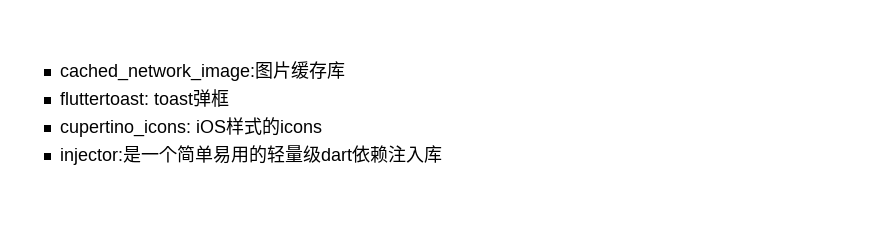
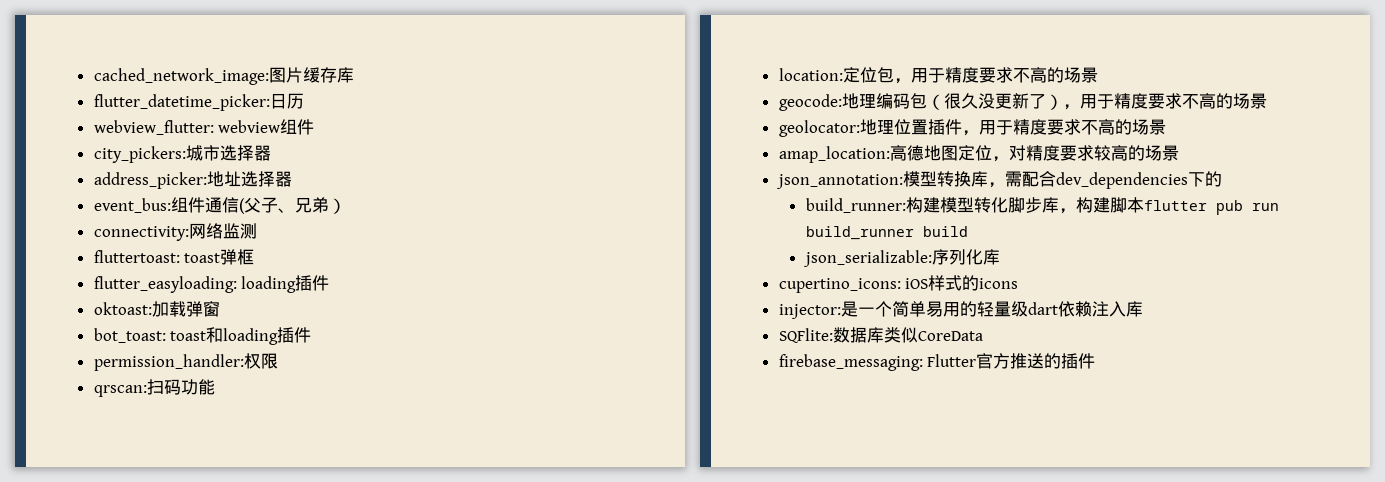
[59,89,229,107] fluttertoast: toast弹框 -> [93,93,304,111] [93,119,315,135] [93,145,271,163] [93,171,292,189] [93,197,346,214] [93,223,257,241] [93,249,255,265] [93,275,330,293] [93,301,220,317] [93,327,312,345] [93,353,278,371] [93,379,215,397] [778,67,1098,84] [778,93,1267,111] [778,119,1166,137] [778,145,1179,163] [775,171,1222,189] [805,197,1279,215] [805,226,968,240] [802,249,1000,267] flutter_datetime_picker:日历 // webview_flutter: webview组件 // city_pickers:城市选择器 // address_picker:地址选择器 // event_bus:组件通信(父子、兄弟） // connectivity:网络监测 // fluttertoast: toast弹框 // flutter_easyloading: loading插件 // oktoast:加载弹窗 // bot_toast: toast和loading插件 // permission_handler:权限 // qrscan:扫码功能 // location:定位包，用于精度要求不高的场景 // geocode:地理编码包（很久没更新了），用于精度要求不高的场景 // geolocator:地理位置插件，用于精度要求不高的场景 // amap_location:高德地图定位，对精度要求较高的场景 // json_annotation:模型转换库，需配合dev_dependencies下的 // build_runner:构建模型转化脚步库，构建脚本flutter pub run build_runner build // json_serializable:序列化库
(442, 154) none -> [778,327,983,343] [778,353,1096,371] // SQFlite:数据库类似CoreData // firebase_messaging: Flutter官方推送的插件

